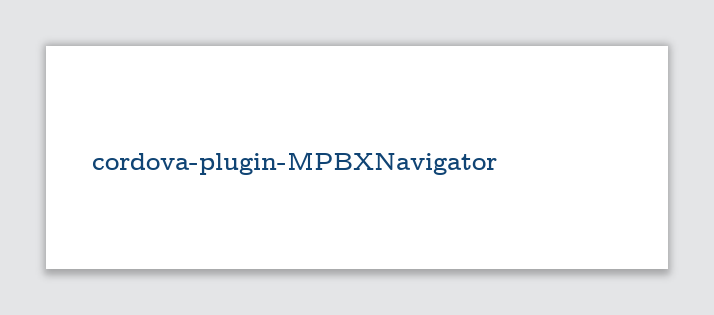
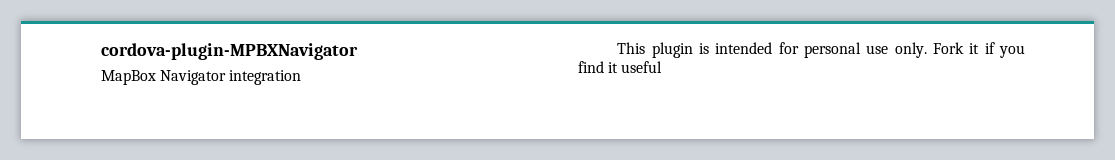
(497, 163) none -> [101,70,302,85] [617,42,1025,58] [578,61,663,73] // MapBox Navigator integration // This plugin is intended for personal use only. Fork it if you find it useful

